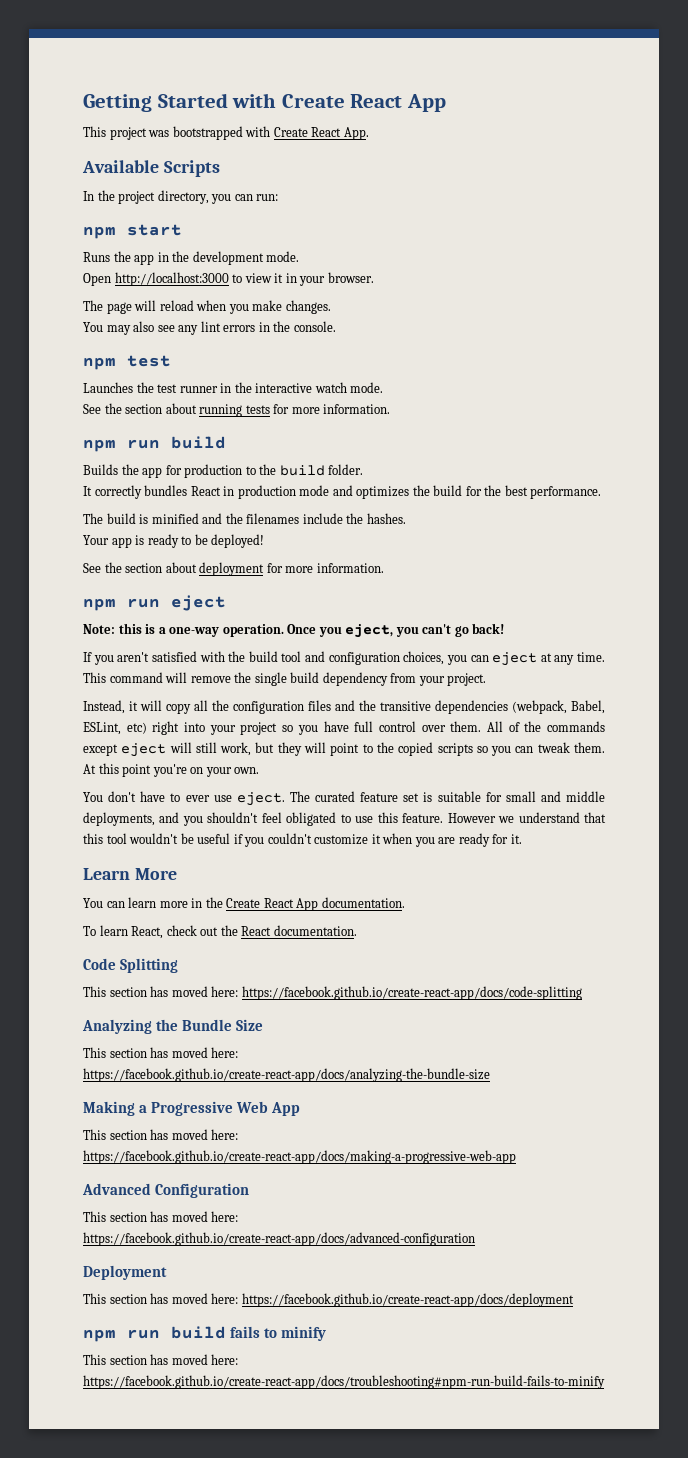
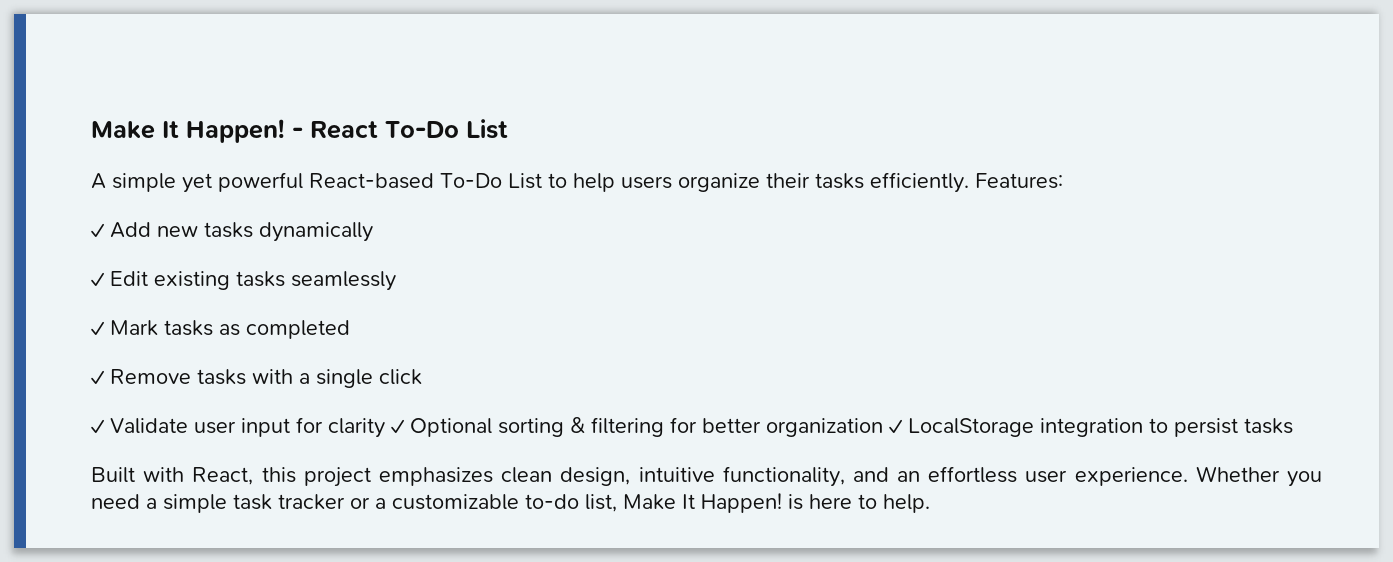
[83,93,446,112] [83,126,369,140] [82,160,220,177] [83,190,279,204] [83,224,182,239] [83,251,300,265] [83,272,374,286] [83,300,331,314] [83,321,336,335] [83,355,171,370] [83,382,384,393] [83,403,391,417] [83,436,226,452] [83,464,364,478] [83,485,602,499] [83,513,406,524] [83,534,265,548] [83,562,384,576] [83,595,226,611] [83,623,505,638] [83,651,605,666] [83,672,487,686] [83,700,605,714] [83,721,605,735] [83,742,605,757] [83,763,260,777] [83,791,605,806] [83,812,606,826] [83,833,522,847] [83,868,177,880] [83,897,405,911] [83,925,357,939] [83,958,179,973] [83,986,582,1000] [82,1019,264,1034] [83,1047,239,1058] [83,1068,490,1082] [83,1101,301,1116] [83,1129,239,1140] [83,1150,516,1164] [82,1183,250,1198] [83,1211,239,1222] [83,1232,475,1246] [83,1265,167,1280] [83,1293,574,1307] [83,1326,327,1342] [83,1354,239,1365] [83,1375,605,1389] Getting Started with Create React App // This project was bootstrapped with Create React App. // Available Scripts // In the project directory, you can run: // npm start // Runs the app in the development mode. // Open http://localhost:3000 to view it in your browser. // The page will reload when you make changes. // You may also see any lint errors in the console. // npm test // Launches the test runner in the interactive watch mode. // See the section about running tests for more information. // npm run build // Builds the app for production to the build folder. // It correctly bundles React in production mode and optimizes the build for the best performance. // The build is minified and the filenames include the hashes. // Your app is ready to be deployed! // See the section about deployment for more information. // npm run eject // Note: this is a one-way operation. Once you eject, you can't go back! // If you aren't satisfied with the build tool and configuration choices, you can eject at any time. This command will remove the single build dependency from your project. // Instead, it will copy all the configuration files and the transitive dependencies (webpack, Babel, ESLint, etc) right into your project so you have full control over them. All of the commands except eject will still work, but they will point to the copied scripts so you can tweak them. At this point you're on your own. // You don't have to ever use eject. The curated feature set is suitable for small and middle deployments, and you shouldn't feel obligated to use this feature. However we understand that this tool wouldn't be useful if you couldn't customize it when you are ready for it. // Learn More // You can learn more in the Create React App documentation. // To learn React, check out the React documentation. // Code Splitting // This section has moved here: https://facebook.github.io/create-react-app/docs/code-splitting // Analyzing the Bundle Size // This section has moved here: https://facebook.github.io/create-react-app/docs/analyzing-the-bundle-size // Making a Progressive Web App // This section has moved here: https://facebook.github.io/create-react-app/docs/making-a-progressive-web-app // Advanced Configuration // This section has moved here: https://facebook.github.io/create-react-app/docs/advanced-configuration // Deployment // This section has moved here: https://facebook.github.io/create-react-app/docs/deployment // npm run build fails to minify // This section has moved here: https://facebook.github.io/create-react-app/docs/troubleshooting#npm-run-build-fails-to-minify -> [91,119,508,143] [91,172,1063,193] [91,222,373,242] [91,271,396,291] [91,320,350,339] [91,369,422,388] [91,417,1293,438] [91,466,1322,487] [91,493,930,513] Make It Happen! - React To-Do List // A simple yet powerful React-based To-Do List to help users organize their tasks efficiently. Features: // ✓ Add new tasks dynamically // ✓ Edit existing tasks seamlessly // ✓ Mark tasks as completed // ✓ Remove tasks with a single click // ✓ Validate user input for clarity ✓ Optional sorting & filtering for better organization ✓ LocalStorage integration to persist tasks // Built with React, this project emphasizes clean design, intuitive functionality, and an effortless user experience. Whether you need a simple task tracker or a customizable to-do list, Make It Happen! is here to help.

